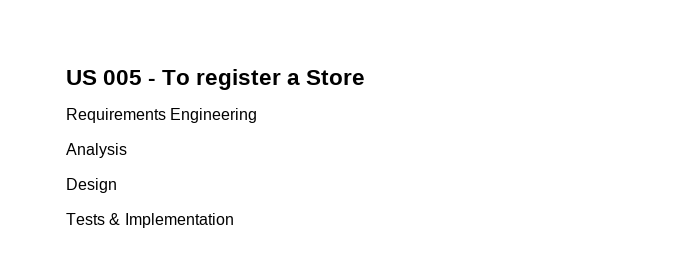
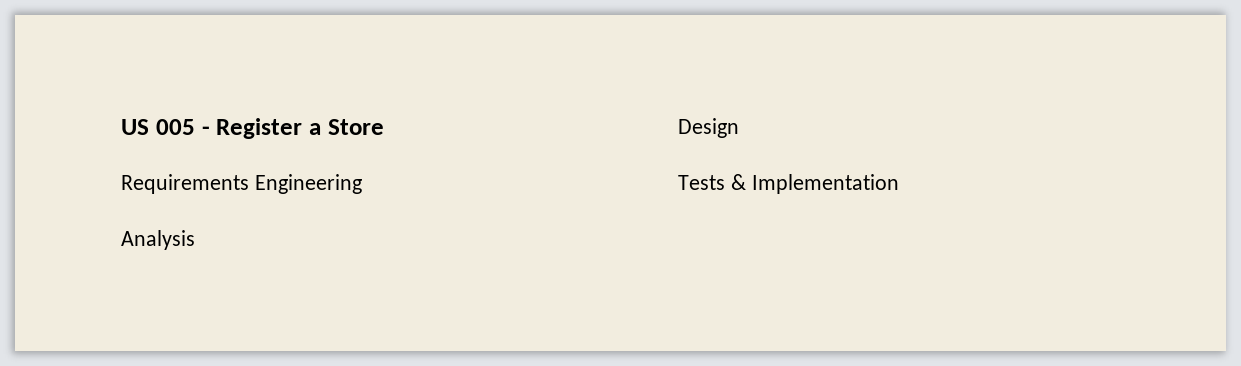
[162,69,282,90] To register -> [216,118,303,139] Register

